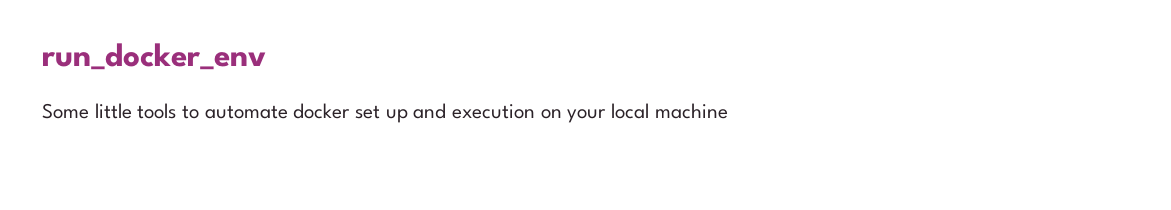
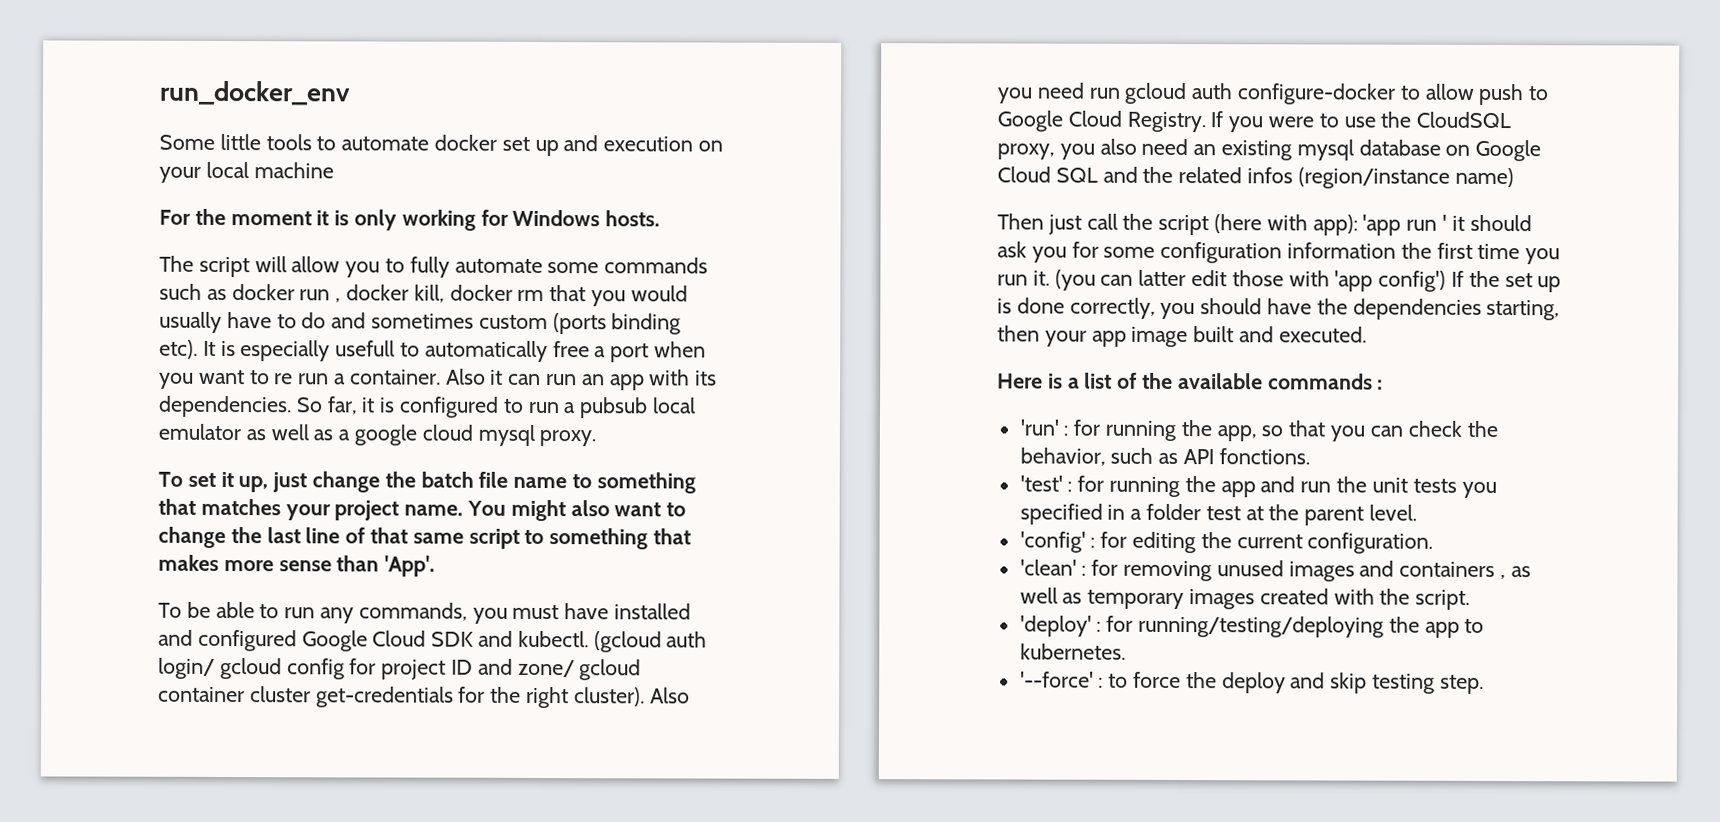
(728, 111) none -> [159,208,661,231] [159,255,709,278] [159,283,688,307] [159,311,682,335] [159,339,707,363] [159,368,718,391] [158,395,697,419] [158,423,597,447] [158,471,696,494] [158,498,687,522] [158,526,692,550] [158,554,436,577] [158,601,692,624] [158,629,708,653] [158,657,642,681] [158,686,690,709] [997,82,1550,106] [997,110,1512,133] [997,138,1542,162] [997,166,1514,189] [997,213,1532,236] [997,241,1561,265] [997,269,1562,293] [997,297,1561,321] [997,325,1367,348] [997,372,1384,390] [1019,419,1498,442] [1019,447,1310,466] [1019,475,1497,499] [1019,503,1418,526] [1019,531,1434,554] [1019,559,1531,582] [1019,587,1471,610] [1019,615,1485,638] [1019,643,1126,660] [1019,671,1484,694] // For the moment it is only working for Windows hosts. // The script will allow you to fully automate some commands such as docker run , docker kill, docker rm that you would usually have to do and sometimes custom (ports binding etc). It is especially usefull to automatically free a port when you want to re run a container. Also it can run an app with its dependencies. So far, it is configured to run a pubsub local emulator as well as a google cloud mysql proxy. // To set it up, just change the batch file name to something that matches your project name. You might also want to change the last line of that same script to something that makes more sense than 'App'. // To be able to run any commands, you must have installed and configured Google Cloud SDK and kubectl. (gcloud auth login/ gcloud config for project ID and zone/ gcloud container cluster get-credentials for the right cluster). Also you need run gcloud auth configure-docker to allow push to Google Cloud Registry. If you were to use the CloudSQL proxy, you also need an existing mysql database on Google Cloud SQL and the related infos (region/instance name) // Then just call the script (here with app): 'app run ' it should ask you for some configuration information the first time you run it. (you can latter edit those with 'app config') If the set up is done correctly, you should have the dependencies starting, then your app image built and executed. // Here is a list of the available commands : // 'run' : for running the app, so that you can check the behavior, such as API fonctions. // 'test' : for running the app and run the unit tests you specified in a folder test at the parent level. // 'config' : for editing the current configuration. // 'clean' : for removing unused images and containers , as well as temporary images created with the script. // 'deploy' : for running/testing/deploying the app to kubernetes. // '--force' : to force the deploy and skip testing step.

